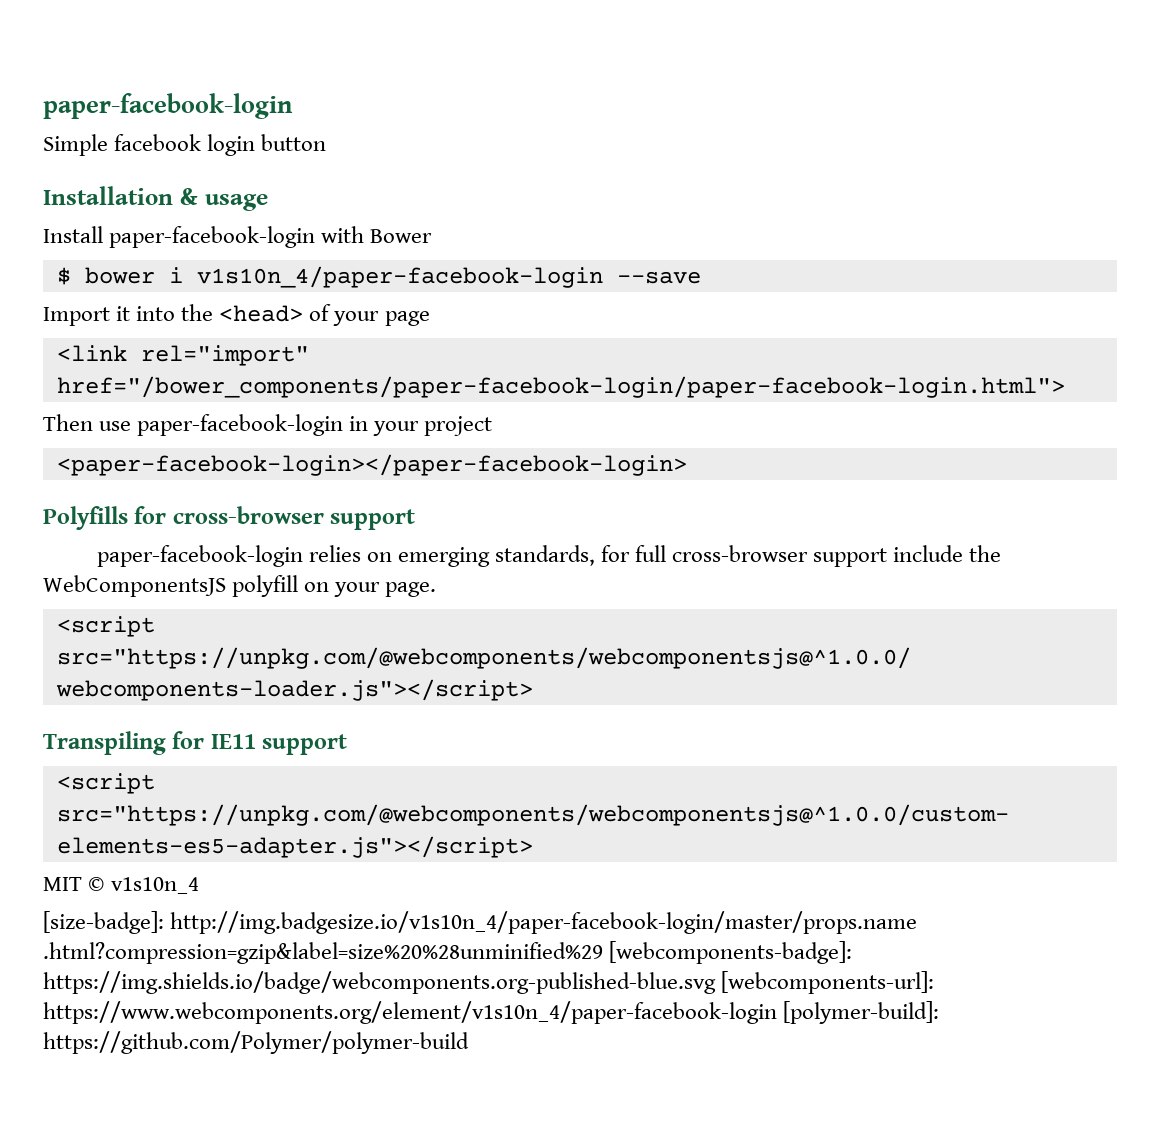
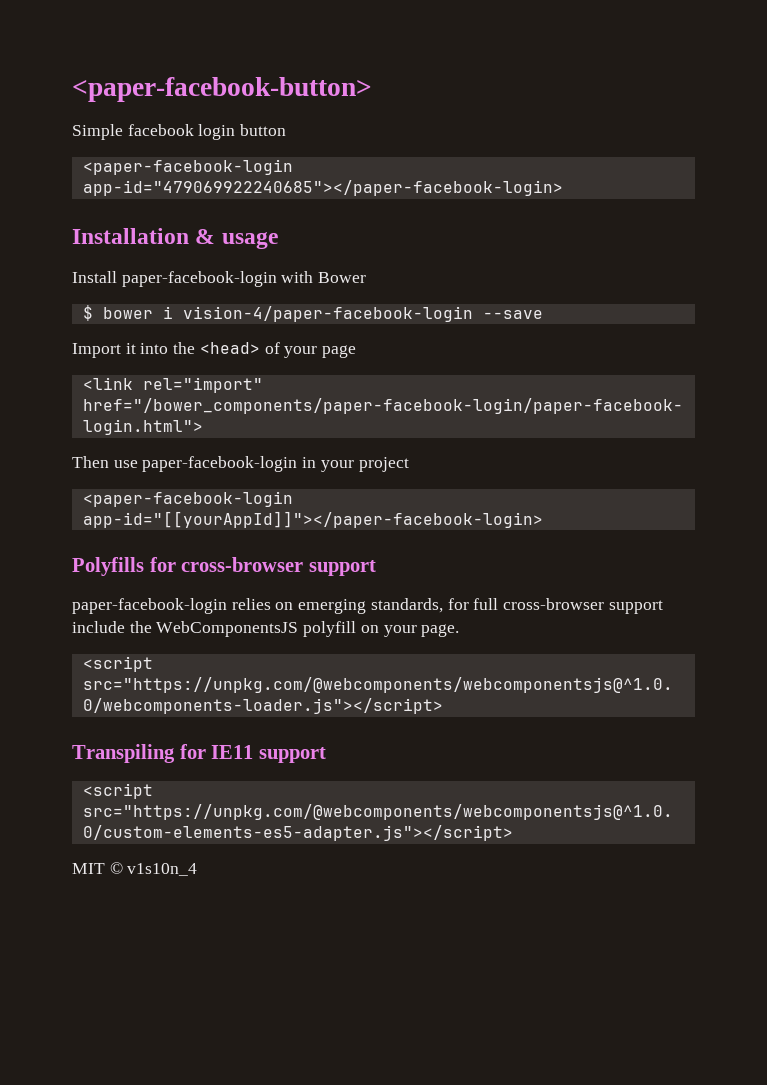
[43,93,293,119] paper-facebook-login -> [72,77,372,102] <paper-facebook-button>
(327, 142) none -> [82,159,293,175] [82,180,563,196] // <paper-facebook-login app-id="479069922240685"></paper-facebook-login>
[196,266,603,288] v1s10n_4/paper-facebook-login -> [182,306,473,322] vision-4/paper-facebook-login
[56,454,687,476] <paper-facebook-login></paper-facebook-login> -> [82,491,293,507] [82,511,543,528] <paper-facebook-login app-id="[[yourAppId]]"></paper-facebook-login>
[43,911,918,934] [43,941,853,964] [43,971,935,994] [43,1001,940,1024] [43,1031,469,1054] // [size-badge]: http://img.badgesize.io/v1s10n_4/paper-facebook-login/master/props.name .html?compression=gzip&label=size%20%28unminified%29 [webcomponents-badge]: https://img.shields.io/badge/webcomponents.org-published-blue.svg [webcomponents-url]: https://www.webcomponents.org/element/v1s10n_4/paper-facebook-login [polymer-build]: https://github.com/Polymer/polymer-build -> (198, 869) none

